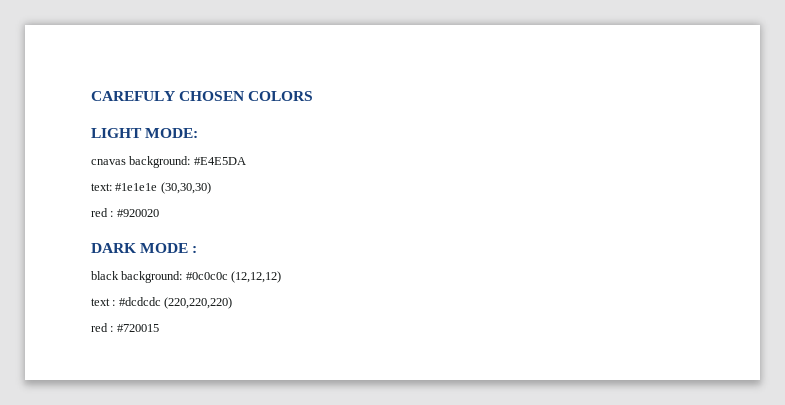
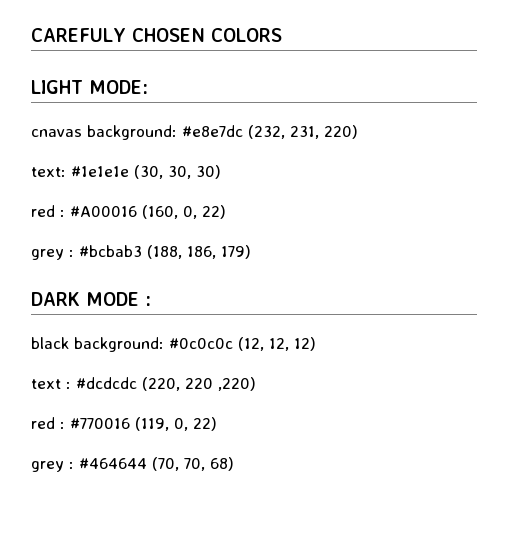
[193,157,246,165] #E4E5DA -> [182,125,358,139] #e8e7dc (232, 231, 220)
[160,182,211,194] [91,208,159,217] (30,30,30) // red : #920020 -> [134,165,221,179] [31,205,226,219] [31,245,251,260] (30, 30, 30) // red : #A00016 (160, 0, 22) // grey : #bcbab3 (188, 186, 179)
[231,271,282,283] (12,12,12) -> [238,337,316,351] (12, 12, 12)
[164,297,233,309] [91,323,159,332] (220,220,220) // red : #720015 -> [142,377,256,391] [31,417,217,431] [31,457,234,472] (220, 220 ,220) // red : #770016 (119, 0, 22) // grey : #464644 (70, 70, 68)

